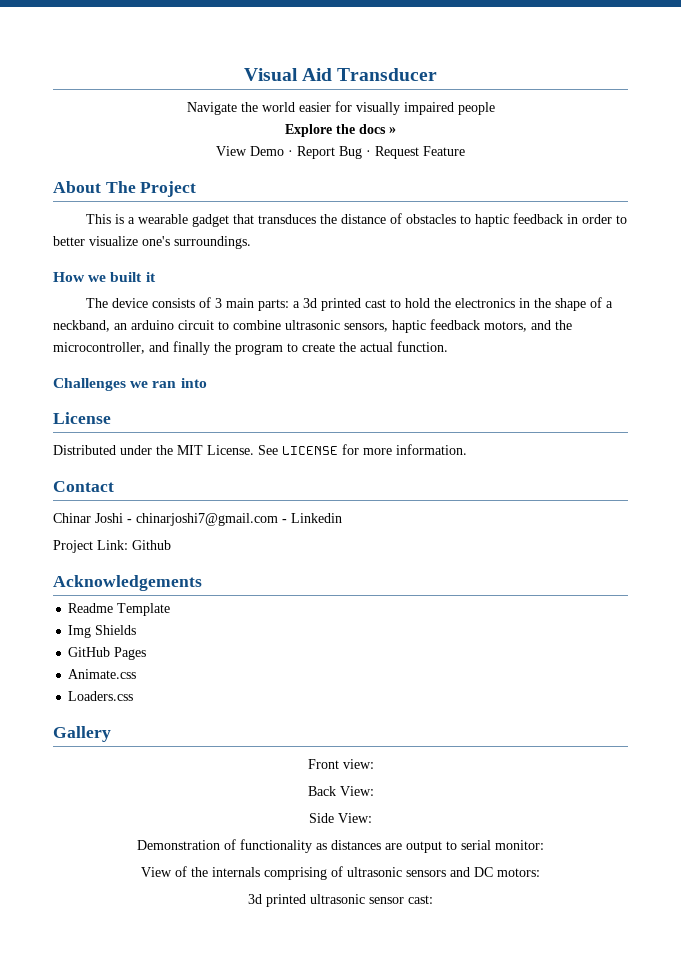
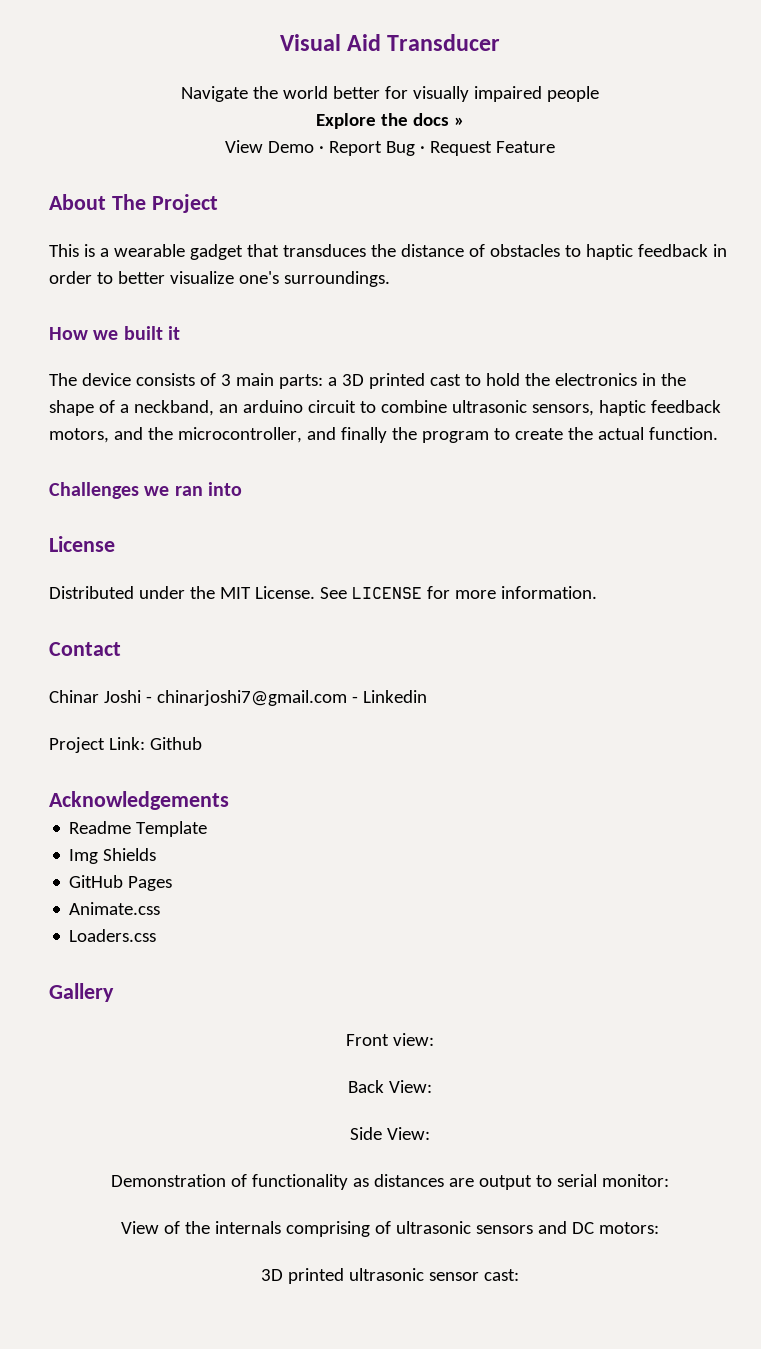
[298,102,331,112] easier -> [333,86,381,99] better
[302,298,317,308] 3d -> [341,374,364,386] 3D
[248,894,262,904] 3d -> [261,1269,284,1281] 3D

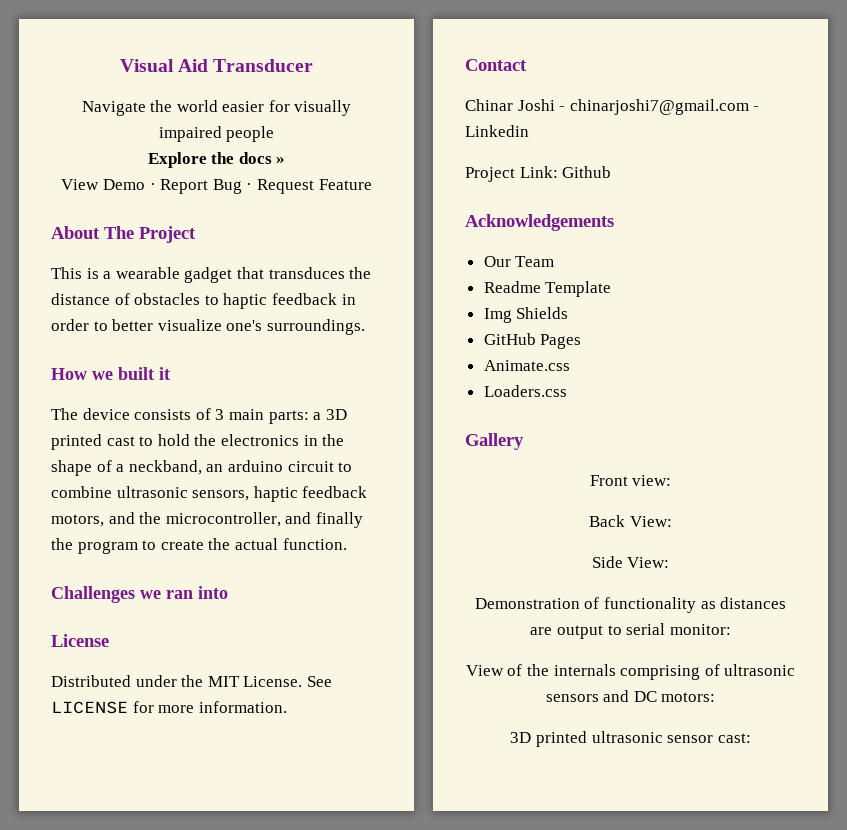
[333,86,381,99] better -> [222,101,265,112] easier
(229, 800) none -> [483,256,555,267] // Our Team

